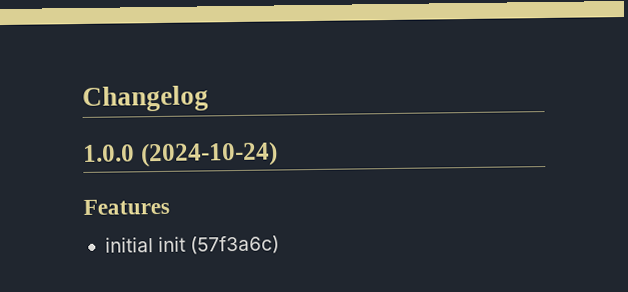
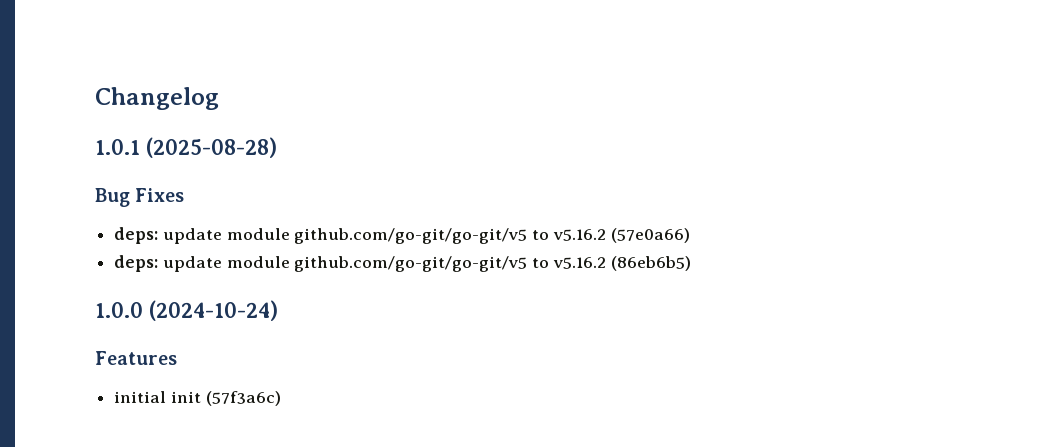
(209, 98) none -> [95,137,277,158] [95,188,185,207] [114,227,690,244] [114,255,691,272] // 1.0.1 (2025-08-28) // Bug Fixes // deps: update module github.com/go-git/go-git/v5 to v5.16.2 (57e0a66) // deps: update module github.com/go-git/go-git/v5 to v5.16.2 (86eb6b5)

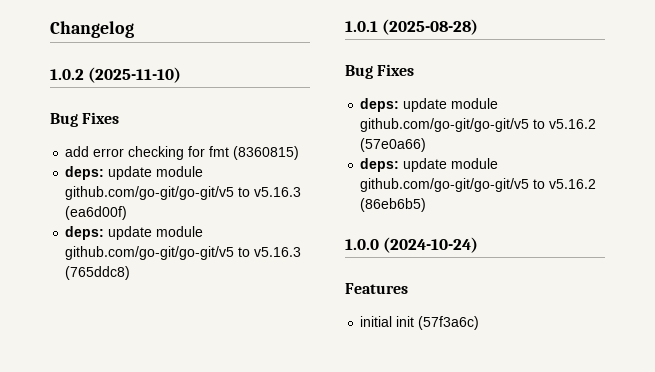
(219, 98) none -> [50,67,182,83] [50,112,120,127] [65,146,300,160] [65,166,204,180] [65,186,302,200] [65,206,128,220] [65,226,204,240] [65,246,302,260] [65,266,131,280] // 1.0.2 (2025-11-10) // Bug Fixes // add error checking for fmt (8360815) // deps: update module github.com/go-git/go-git/v5 to v5.16.3 (ea6d00f) // deps: update module github.com/go-git/go-git/v5 to v5.16.3 (765ddc8)

